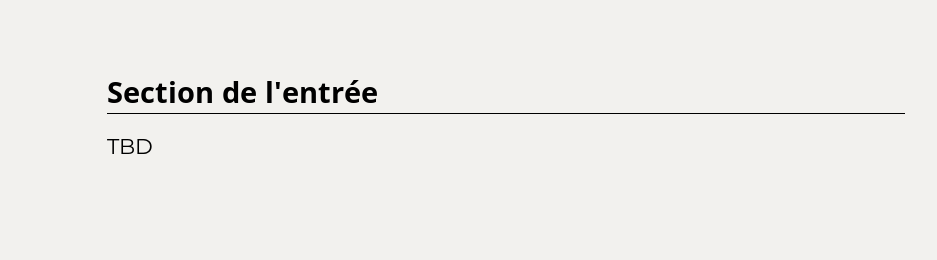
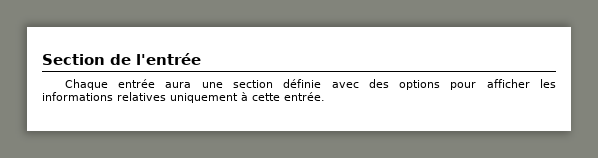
[107,139,153,154] TBD -> [64,79,557,90] [42,92,325,103] Chaque entrée aura une section définie avec des options pour afficher les informations relatives uniquement à cette entrée.

